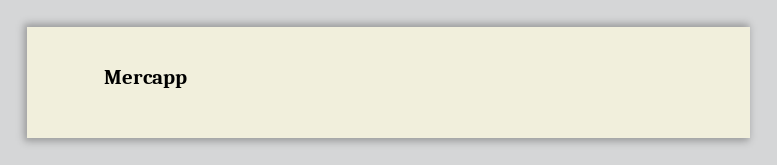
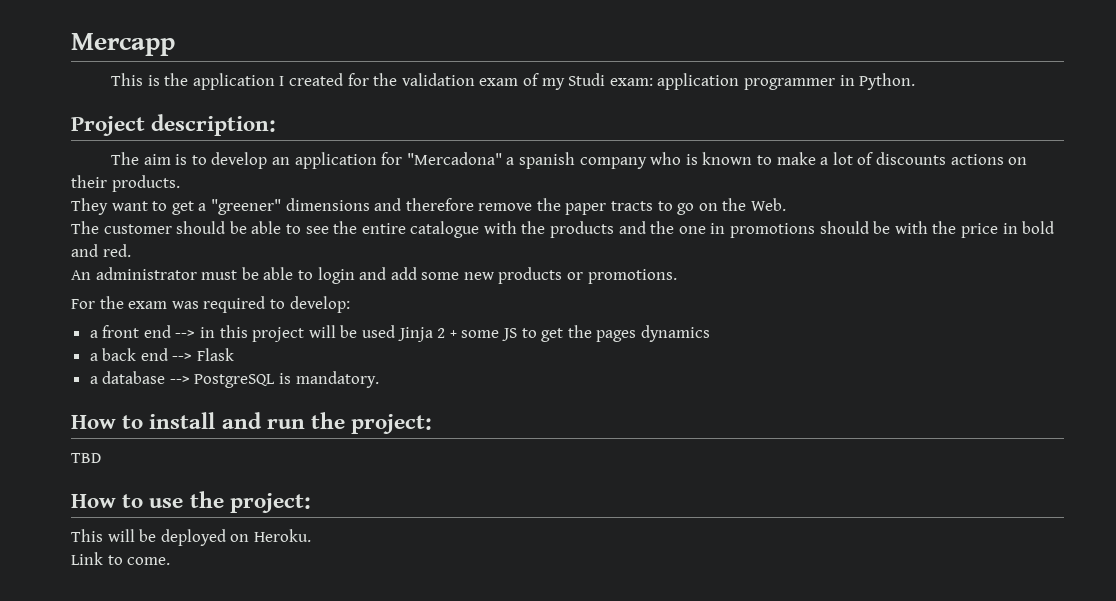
(187, 79) none -> [111,73,916,90] [71,114,277,136] [111,152,1028,169] [71,175,180,192] [71,198,787,215] [71,221,1055,238] [71,244,131,257] [71,267,677,284] [71,296,350,313] [89,325,710,342] [89,348,235,361] [89,371,379,388] [71,412,433,434] [71,453,101,463] [71,491,311,513] [71,529,311,546] [71,552,171,565] // This is the application I created for the validation exam of my Studi exam: application programmer in Python. // Project description: // The aim is to develop an application for "Mercadona" a spanish company who is known to make a lot of discounts actions on their products. // They want to get a "greener" dimensions and therefore remove the paper tracts to go on the Web. // The customer should be able to see the entire catalogue with the products and the one in promotions should be with the price in bold and red. // An administrator must be able to login and add some new products or promotions. // For the exam was required to develop: // a front end --> in this project will be used Jinja 2 + some JS to get the pages dynamics // a back end --> Flask // a database --> PostgreSQL is mandatory. // How to install and run the project: // TBD // How to use the project: // This will be deployed on Heroku. // Link to come.

